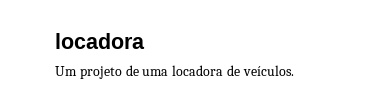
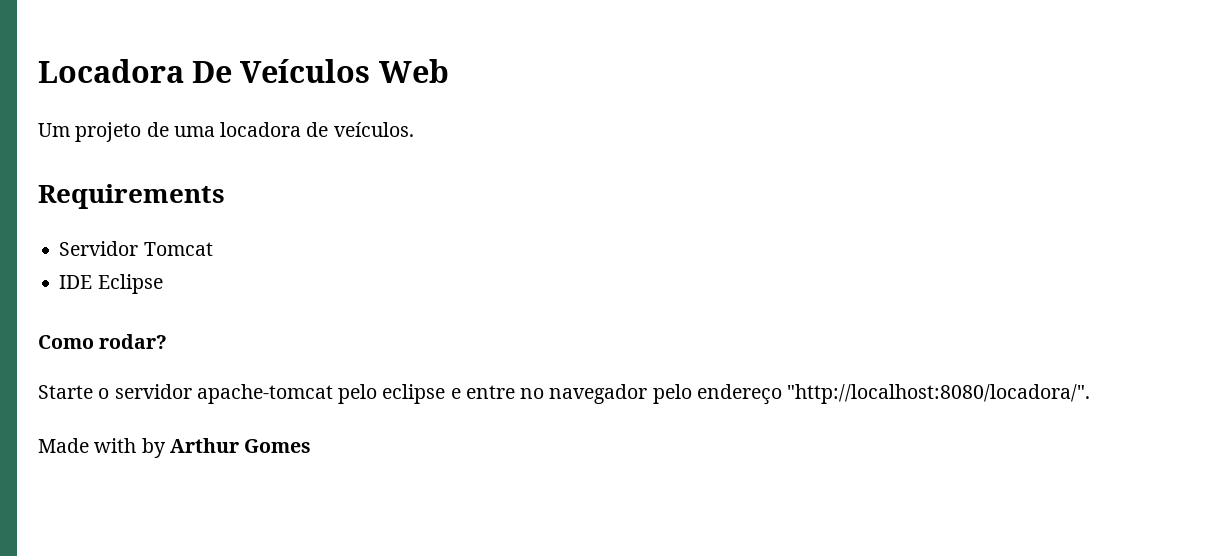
[55,33,145,49] locadora -> [38,59,449,83] Locadora De Veículos Web
(294, 70) none -> [38,184,225,209] [59,241,213,256] [59,274,163,294] [38,334,168,349] [38,384,1091,405] [38,438,312,458] // Requirements // Servidor Tomcat // IDE Eclipse // Como rodar? // Starte o servidor apache-tomcat pelo eclipse e entre no navegador pelo endereço "http://localhost:8080/locadora/". // Made with by Arthur Gomes

